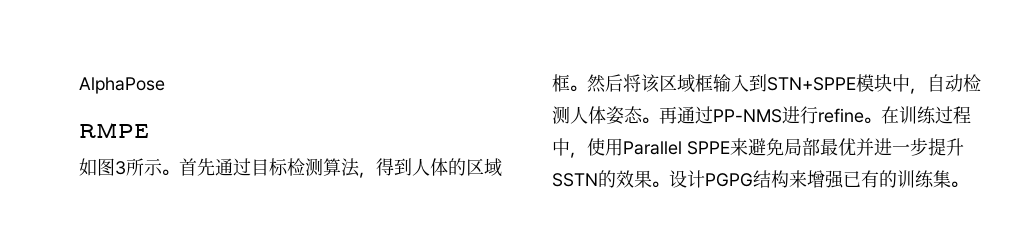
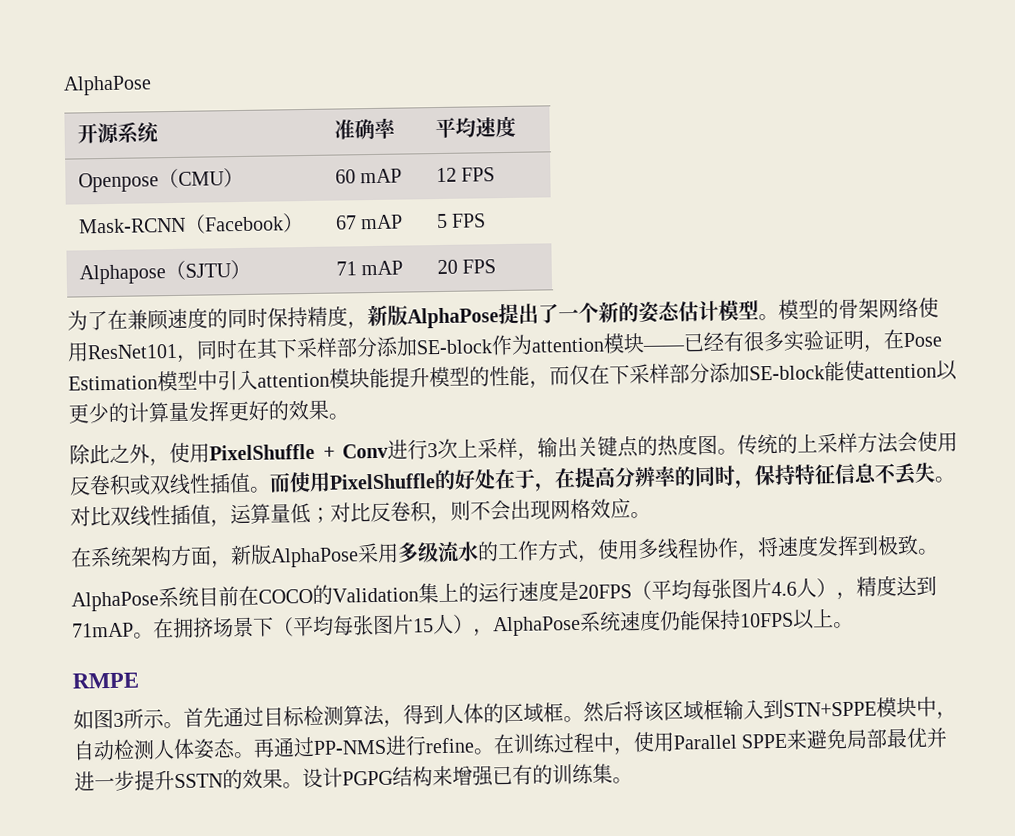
[79,77,165,94] AlphaPose -> [63,75,152,96] [76,121,159,144] [333,117,396,140] [434,115,516,139] [77,167,244,193] [334,168,403,184] [435,167,496,183] [77,213,304,234] [334,214,404,230] [435,213,487,229] [78,259,251,285] [335,260,404,276] [436,259,497,275] [67,297,939,331] [67,329,942,363] [68,360,958,392] [68,399,350,424] [69,431,958,467] [69,462,956,496] [70,498,651,528] [70,534,939,569] [71,575,937,612] [72,608,854,639] AlphaPose // 开源系统 | 准确率 | 平均速度 // Openpose（CMU） | 60 mAP | 12 FPS // Mask-RCNN（Facebook） | 67 mAP | 5 FPS // Alphapose（SJTU） | 71 mAP | 20 FPS // 为了在兼顾速度的同时保持精度，新版AlphaPose提出了一个新的姿态估计模型。模型的骨架网络使用ResNet101，同时在其下采样部分添加SE-block作为attention模块——已经有很多实验证明，在Pose Estimation模型中引入attention模块能提升模型的性能，而仅在下采样部分添加SE-block能使attention以更少的计算量发挥更好的效果。 // 除此之外，使用PixelShuffle + Conv进行3次上采样，输出关键点的热度图。传统的上采样方法会使用反卷积或双线性插值。而使用PixelShuffle的好处在于，在提高分辨率的同时，保持特征信息不丢失。对比双线性插值，运算量低；对比反卷积，则不会出现网格效应。 // 在系统架构方面，新版AlphaPose采用多级流水的工作方式，使用多线程协作，将速度发挥到极致。 // AlphaPose系统目前在COCO的Validation集上的运行速度是20FPS（平均每张图片4.6人），精度达到71mAP。在拥挤场景下（平均每张图片15人），AlphaPose系统速度仍能保持10FPS以上。

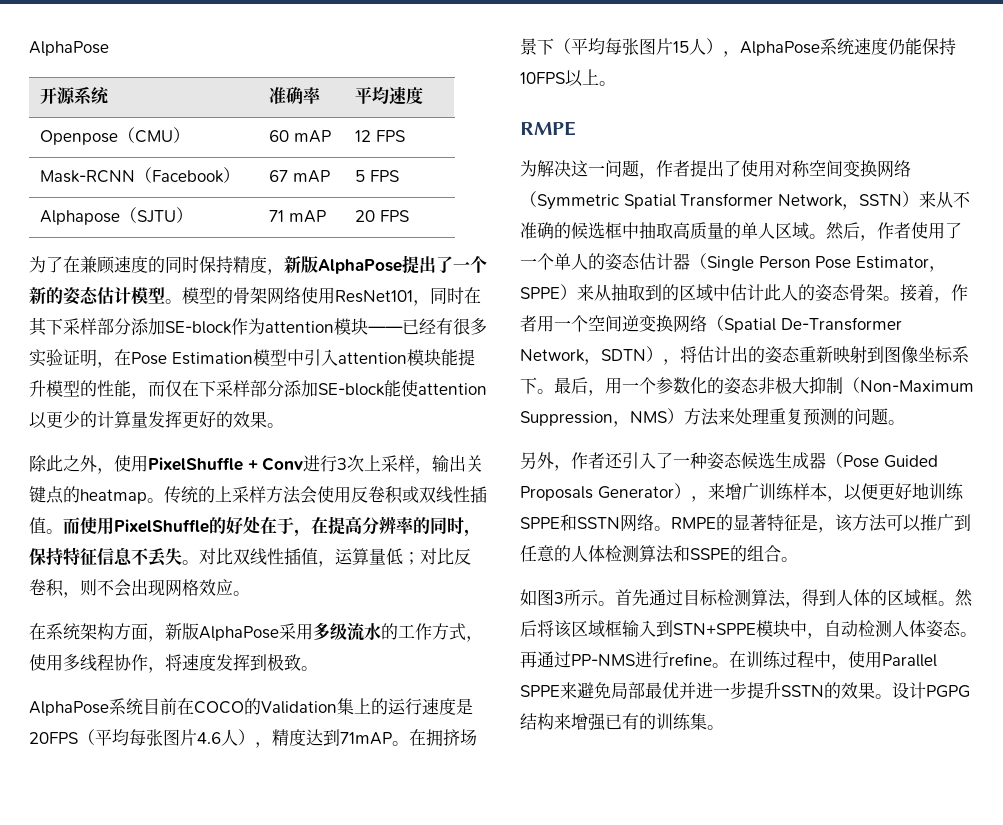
[657,434,718,457] 热度图 -> [80,489,147,504] heatmap
(140, 680) none -> [520,160,911,179] [520,191,970,210] [520,222,962,241] [520,253,946,272] [520,284,968,303] [520,315,902,333] [520,346,969,365] [520,376,974,396] [520,408,905,427] [520,452,938,471] [520,482,964,502] [520,513,971,533] [520,545,798,563] // 为解决这一问题，作者提出了使用对称空间变换网络（Symmetric Spatial Transformer Network，SSTN）来从不准确的候选框中抽取高质量的单人区域。然后，作者使用了一个单人的姿态估计器（Single Person Pose Estimator，SPPE）来从抽取到的区域中估计此人的姿态骨架。接着，作者用一个空间逆变换网络（Spatial De-Transformer Network，SDTN），将估计出的姿态重新映射到图像坐标系下。最后，用一个参数化的姿态非极大抑制（Non-Maximum Suppression，NMS）方法来处理重复预测的问题。 // 另外，作者还引入了一种姿态候选生成器（Pose Guided Proposals Generator），来增广训练样本，以便更好地训练SPPE和SSTN网络。RMPE的显著特征是，该方法可以推广到任意的人体检测算法和SSPE的组合。

